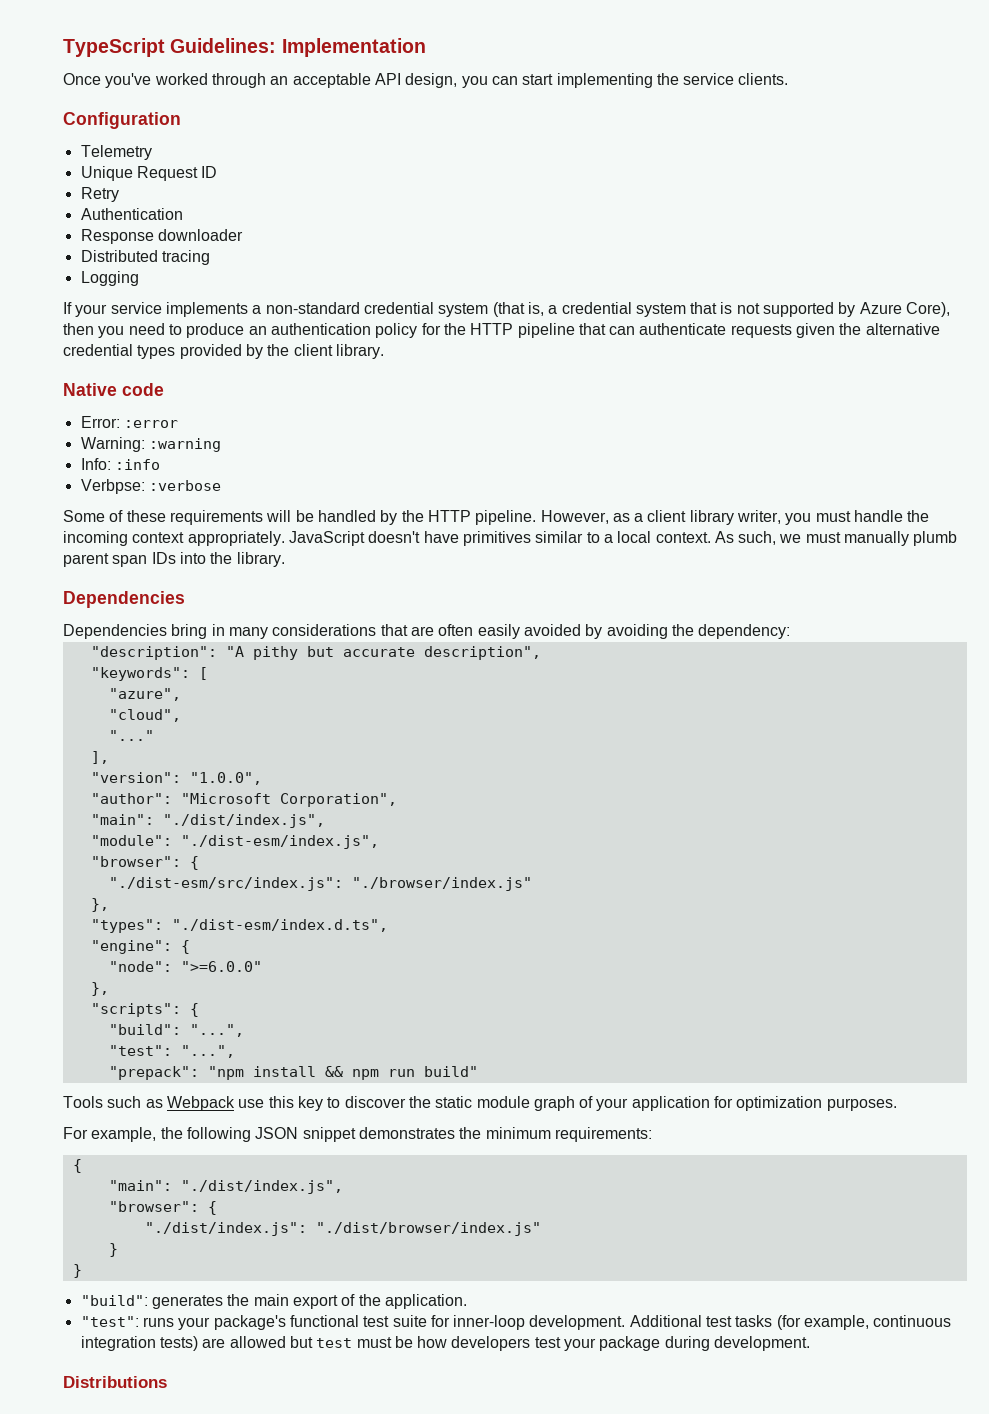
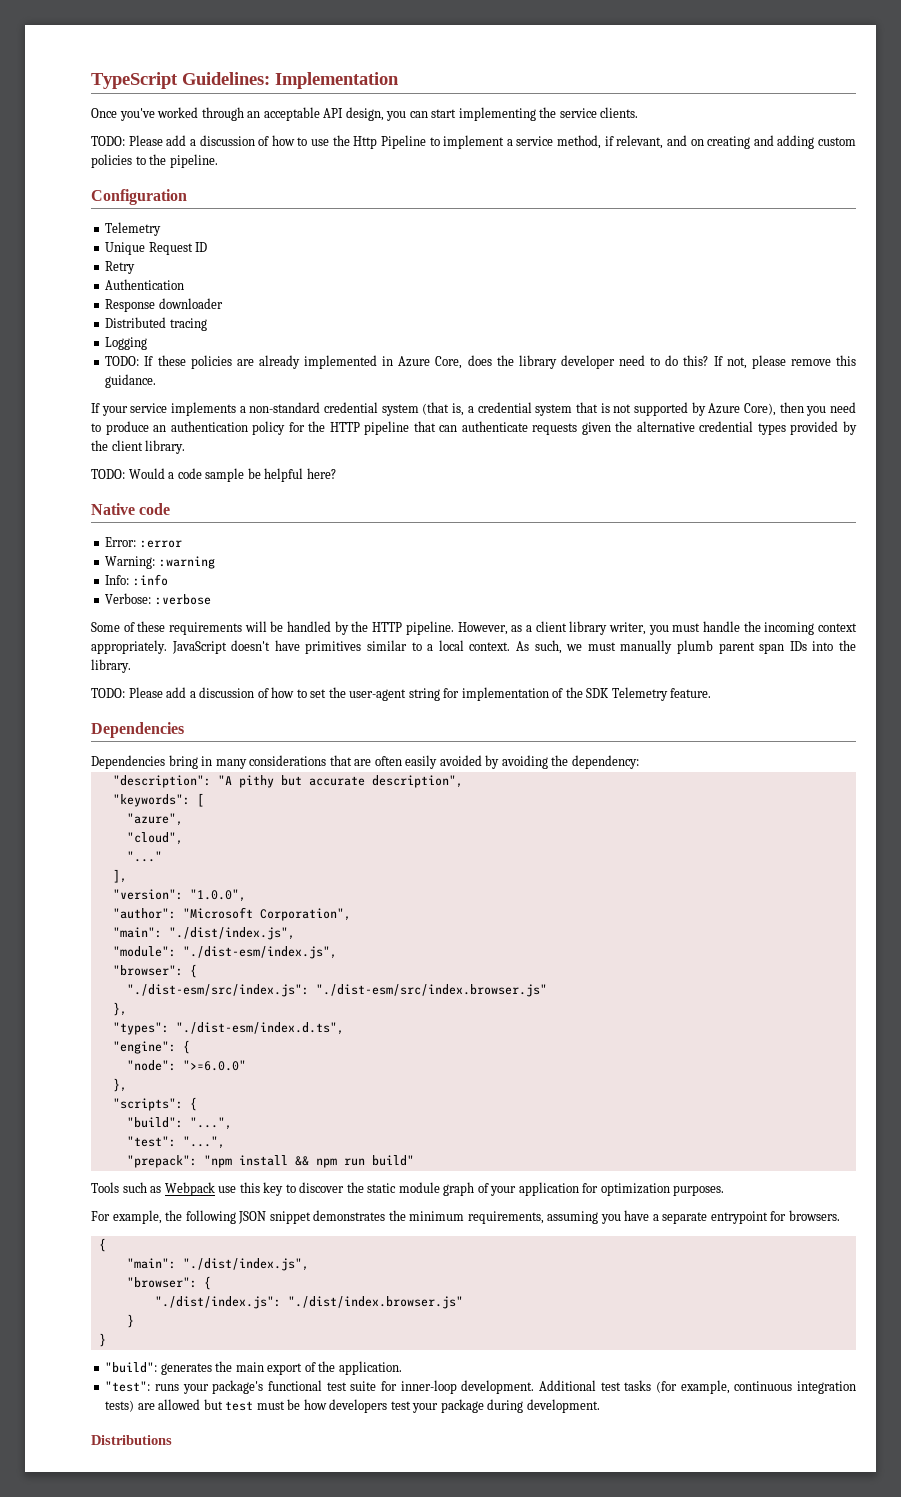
(789, 79) none -> [91,135,856,149] [91,154,218,168] // TODO: Please add a discussion of how to use the Http Pipeline to implement a service method, if relevant, and on creating and adding custom policies to the pipeline.
(139, 278) none -> [105,355,857,369] [105,374,157,388] // TODO: If these policies are already implemented in Azure Core, does the library developer need to do this? If not, please remove this guidance.
(384, 351) none -> [91,468,336,482] // TODO: Would a code sample be helpful here?
[80,479,145,494] Verbpse: -> [105,593,152,604] Verbose:
(285, 559) none -> [91,687,712,701] // TODO: Please add a discussion of how to set the user-agent string for implementation of the SDK Telemetry feature.
[351,877,532,891] "./browser/index.js" -> [315,984,547,997] "./dist-esm/src/index.browser.js"
[554,1127,652,1142] requirements: -> [467,1210,840,1224] requirements, assuming you have a separate entrypoint for browsers.
[315,1222,541,1236] "./dist/browser/index.js" -> [287,1296,463,1309] "./dist/index.browser.js"

